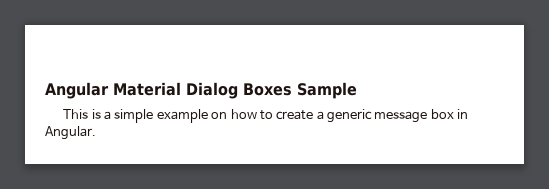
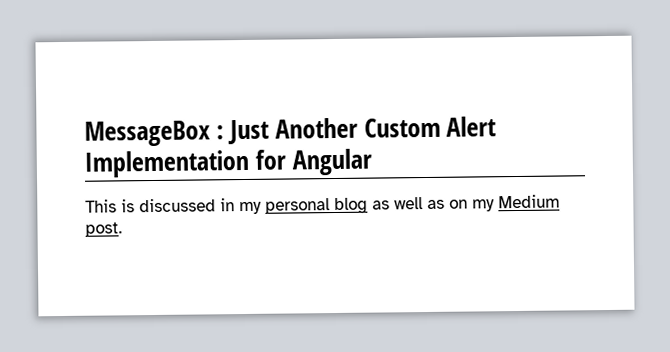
[45,82,357,99] [63,109,469,123] [45,126,96,140] Angular Material Dialog Boxes Sample // This is a simple example on how to create a generic message box in Angular. -> [84,116,497,147] [84,148,372,178] [85,194,560,215] [85,222,122,237] MessageBox : Just Another Custom Alert Implementation for Angular // This is discussed in my personal blog as well as on my Medium post.

